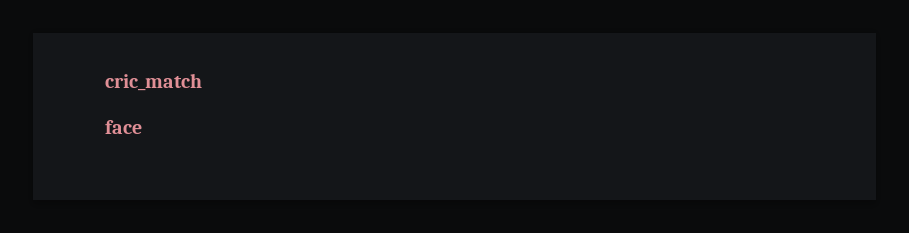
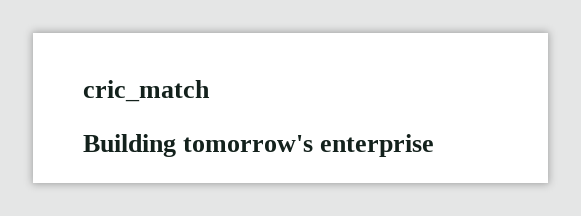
[105,120,142,134] face -> [83,134,435,157] Building tomorrow's enterprise

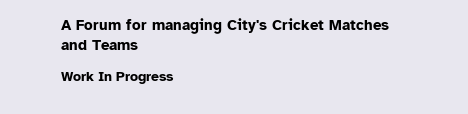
[83,80,210,102] [83,134,435,157] cric_match // Building tomorrow's enterprise -> [61,18,389,34] [61,40,138,50] [61,72,174,84] A Forum for managing City's Cricket Matches and Teams // Work In Progress

